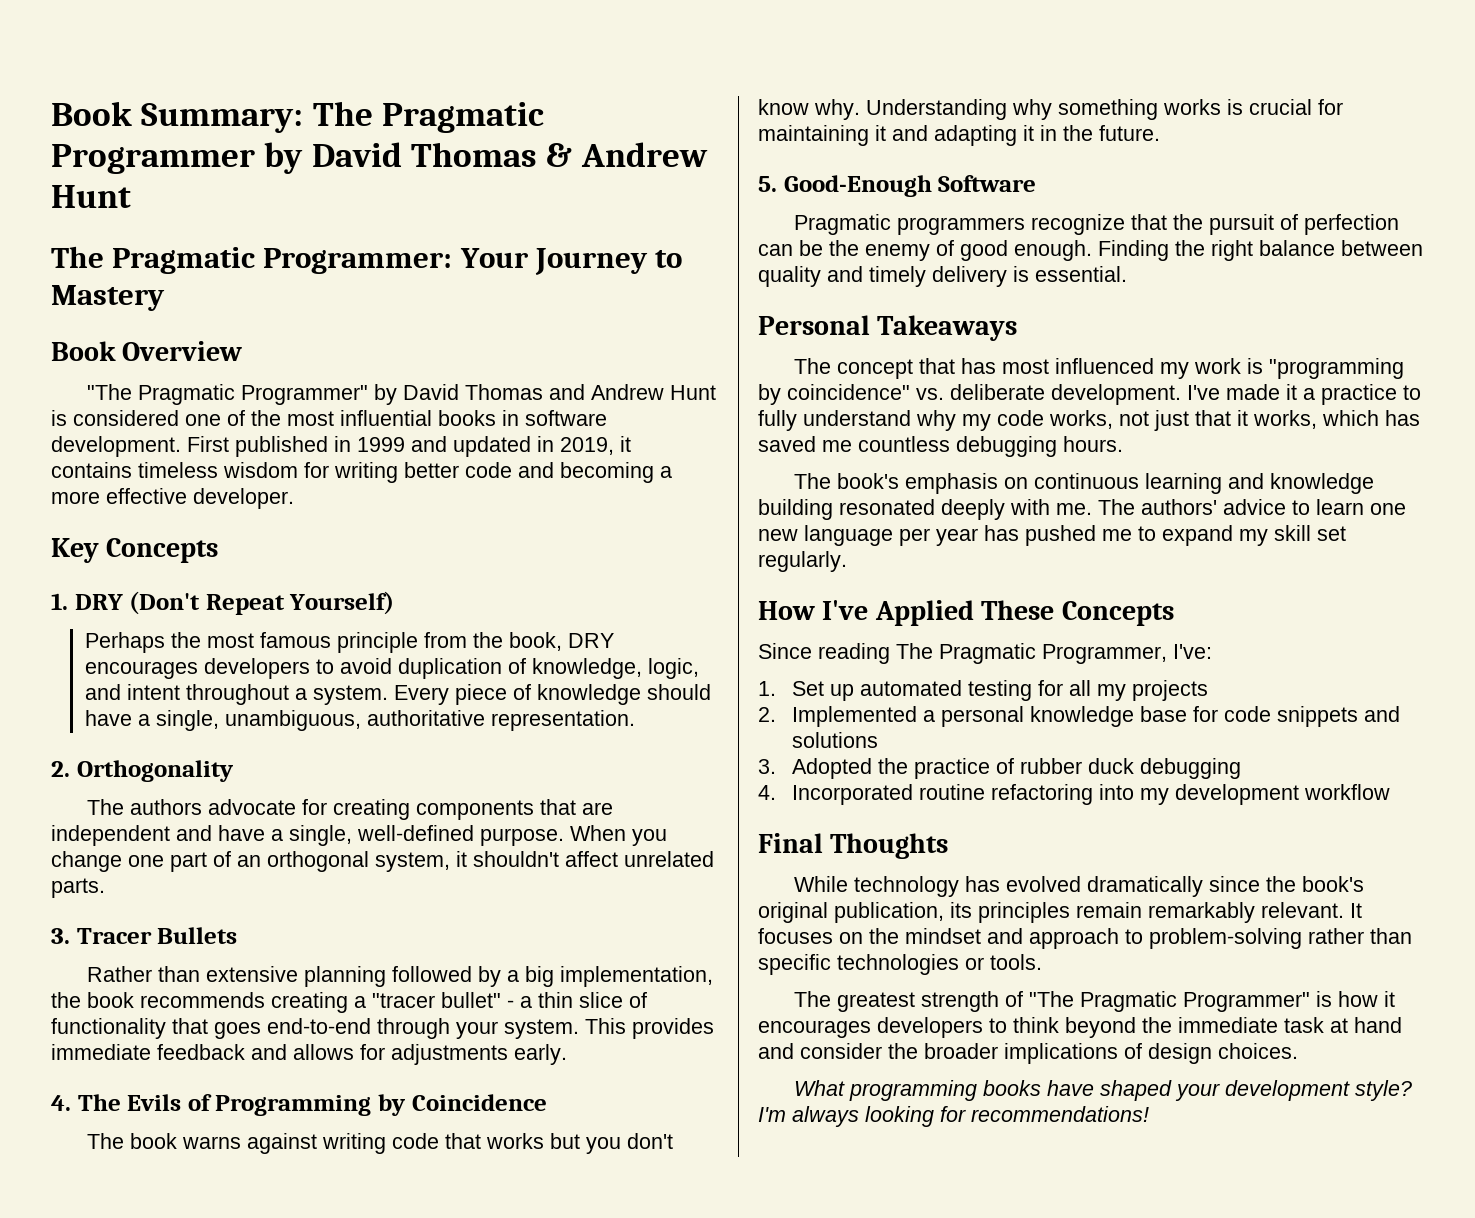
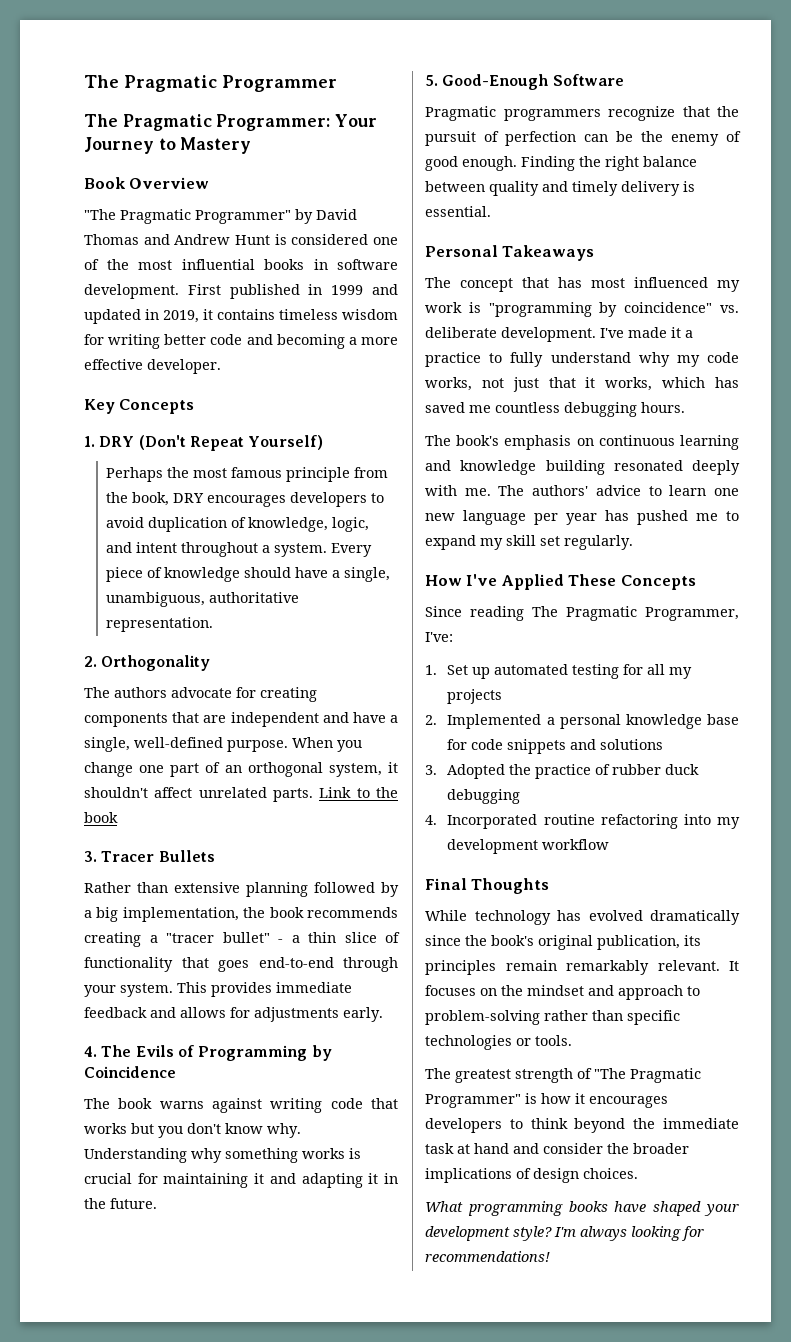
[51,101,304,133] Book Summary: -> (84, 81) none
[264,142,708,174] [51,185,131,208] by David Thomas & Andrew Hunt -> (337, 83) none
(105, 888) none -> [319,787,398,798] [84,812,118,823] Link to the book

